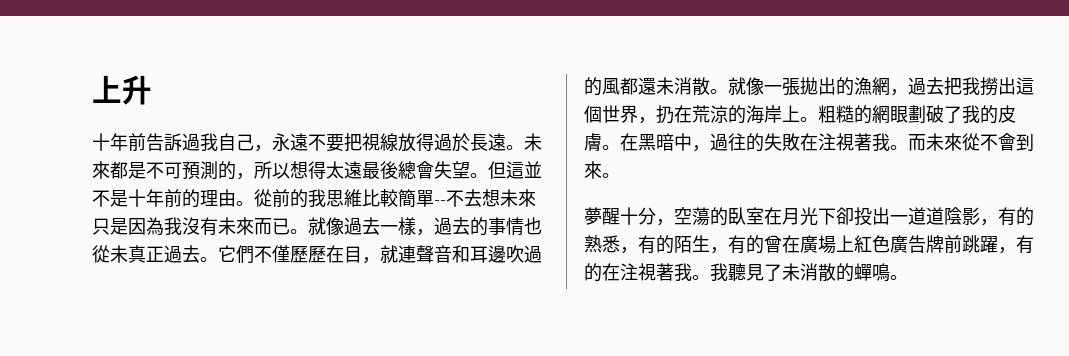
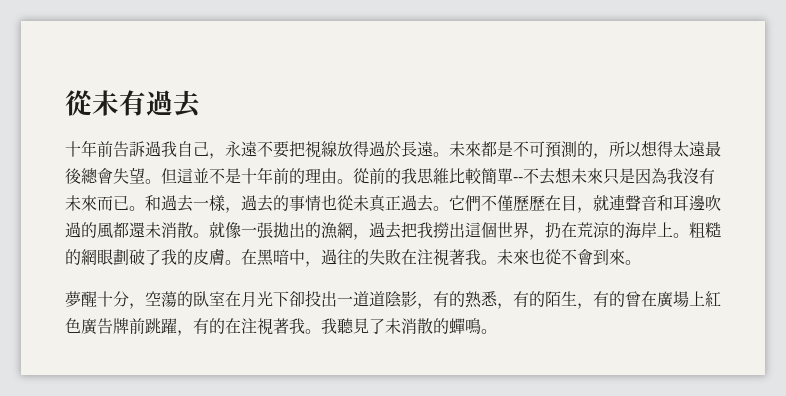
[92,75,152,105] 上升 -> [65,90,201,118] 從未有過去
[308,217,344,235] 就像 -> [145,195,161,211] 和
[908,133,962,151] 而未來 -> [497,248,545,265] 未來也

